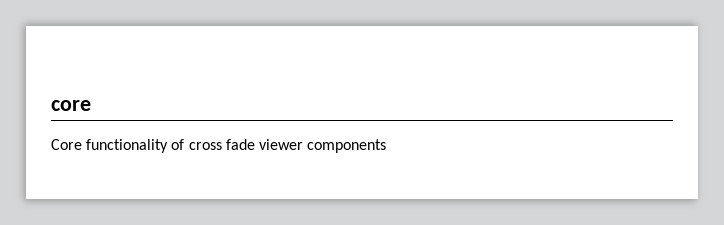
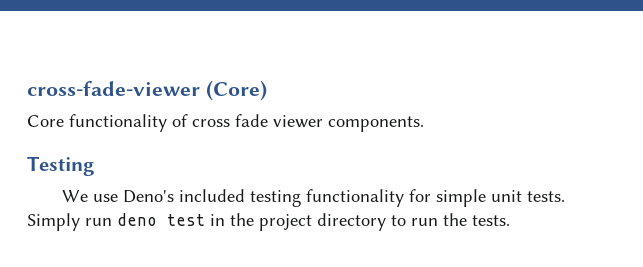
[51,100,91,111] core -> [27,80,267,101] cross-fade-viewer (Core)
[307,139,387,153] components -> [328,116,424,132] [27,156,95,176] [62,189,566,207] [27,213,510,231] components. // Testing // We use Deno's included testing functionality for simple unit tests. Simply run deno test in the project directory to run the tests.

